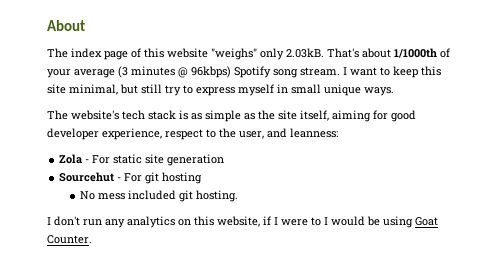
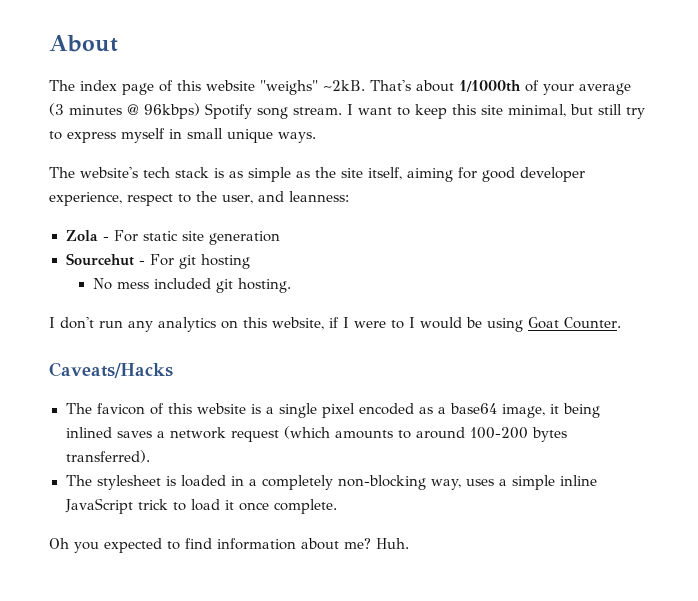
[260,48,324,60] only 2.03kB. -> [323,80,365,91] ~2kB.
(92, 239) none -> [49,362,173,378] [65,403,600,418] [65,426,567,442] [65,450,150,463] [65,475,598,490] [64,498,337,514] [49,538,409,553] // Caveats/Hacks // The favicon of this website is a single pixel encoded as a base64 image, it being inlined saves a network request (which amounts to around 100-200 bytes transferred). // The stylesheet is loaded in a completely non-blocking way, uses a simple inline JavaScript trick to load it once complete. // Oh you expected to find information about me? Huh.

